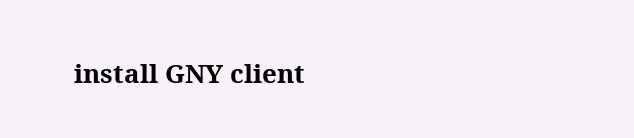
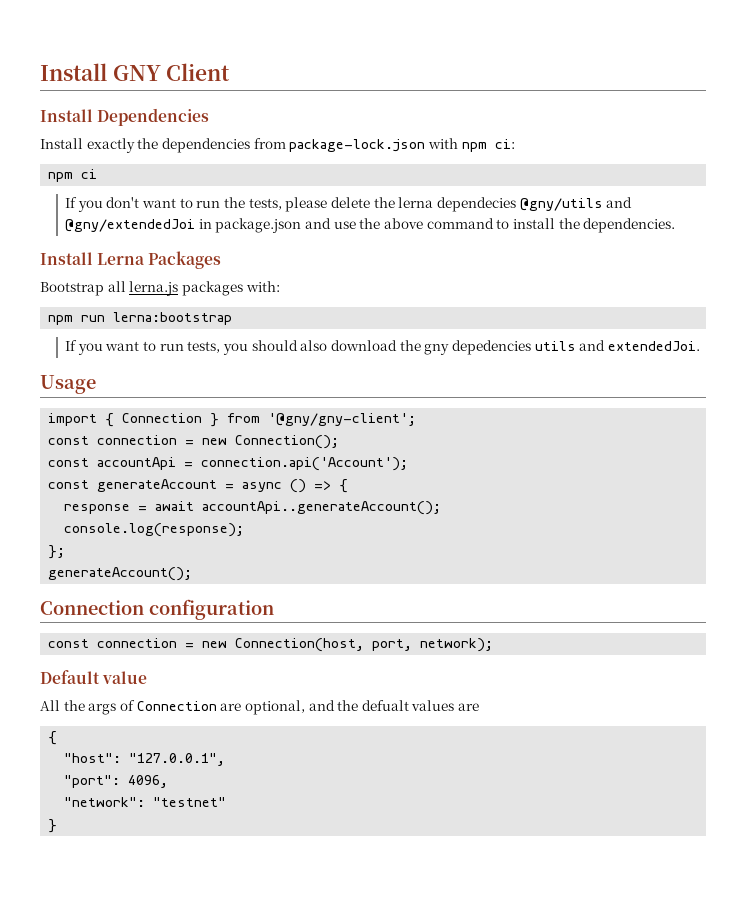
[74,64,306,83] install GNY client -> [40,63,231,81] [40,108,210,126] [40,138,515,153] [48,169,98,182] [65,197,633,212] [65,218,676,233] [40,251,222,269] [40,281,280,296] [48,312,233,325] [65,340,700,355] [40,375,96,394] [48,413,417,427] [48,435,340,449] [48,457,409,471] [48,479,349,493] [64,501,442,515] [64,523,245,537] [48,545,66,559] [48,567,193,581] [40,599,274,620] [48,638,494,652] [40,670,148,684] [40,700,480,715] [48,731,58,745] [64,753,226,766] [64,775,169,788] [64,797,227,807] [48,819,58,833] Install GNY Client // Install Dependencies // Install exactly the dependencies from package-lock.json with npm ci: // npm ci // If you don't want to run the tests, please delete the lerna dependecies @gny/utils and @gny/extendedJoi in package.json and use the above command to install the dependencies. // Install Lerna Packages // Bootstrap all lerna.js packages with: // npm run lerna:bootstrap // If you want to run tests, you should also download the gny depedencies utils and extendedJoi. // Usage // import { Connection } from '@gny/gny-client'; // const connection = new Connection(); // const accountApi = connection.api('Account'); // const generateAccount = async () => { // response = await accountApi..generateAccount(); // console.log(response); // }; // generateAccount(); // Connection configuration // const connection = new Connection(host, port, network); // Default value // All the args of Connection are optional, and the defualt values are // { // "host": "127.0.0.1", // "port": 4096, // "network": "testnet" // }

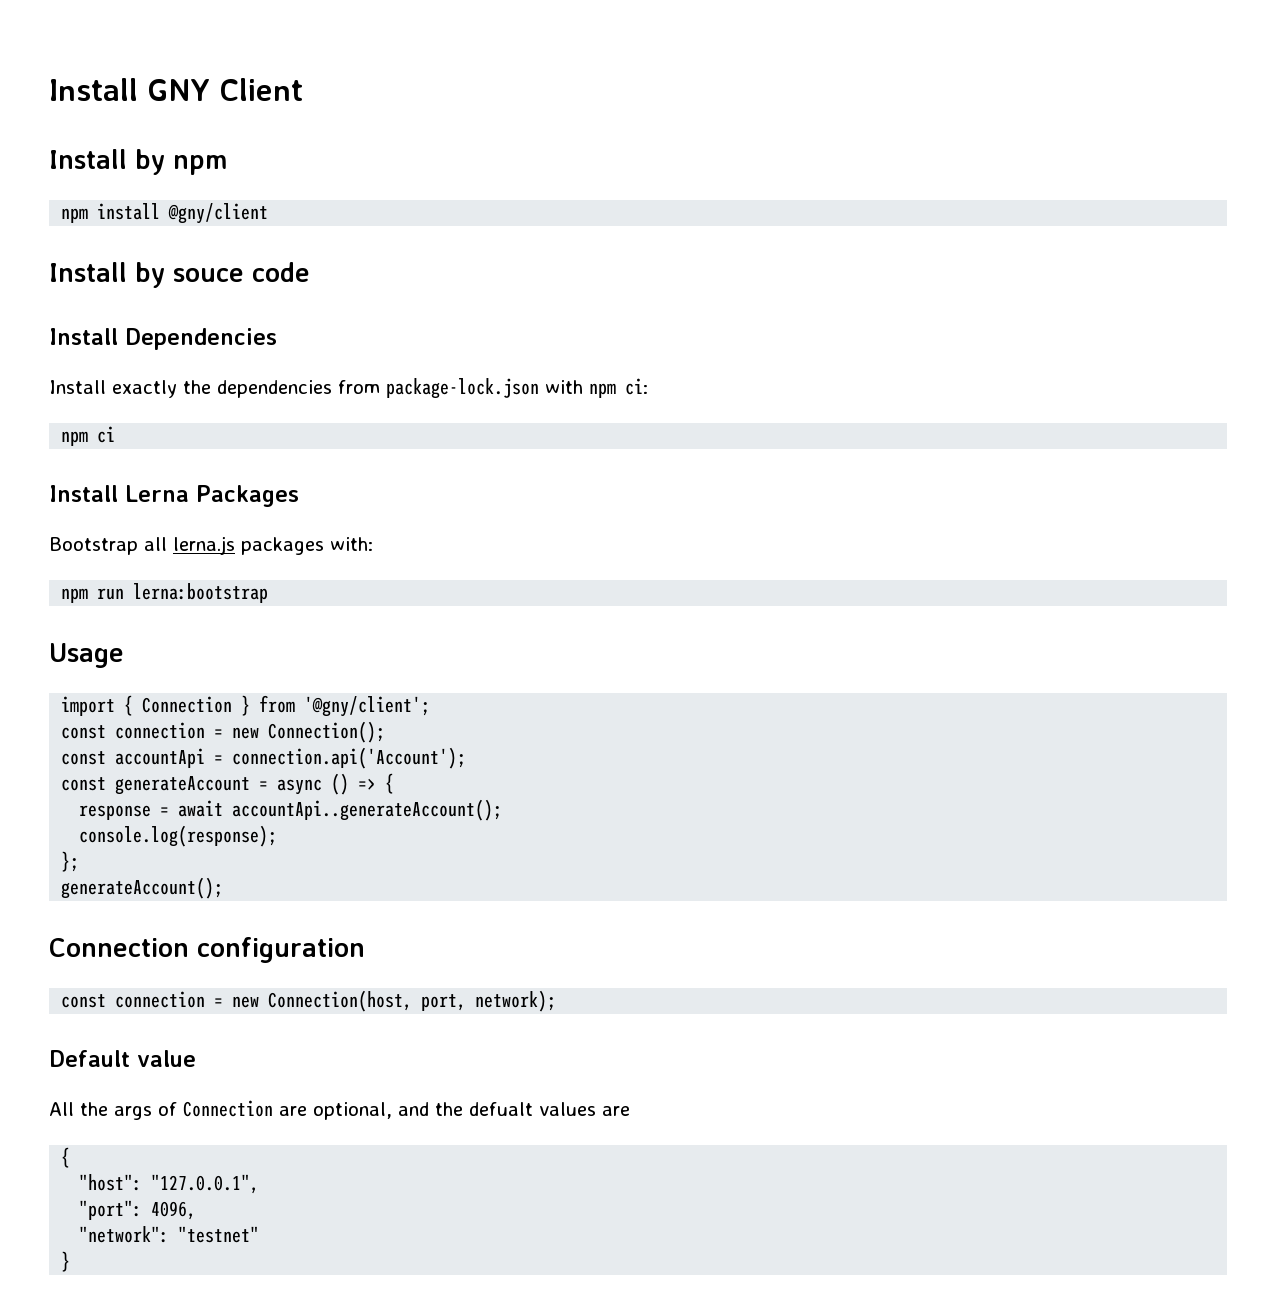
(231, 72) none -> [49,149,227,175] [61,203,269,224] [49,262,310,288] // Install by npm // npm install @gny/client // Install by souce code
[65,197,633,212] [65,218,676,233] // If you don't want to run the tests, please delete the lerna dependecies @gny/utils and @gny/extendedJoi in package.json and use the above command to install the dependencies. -> (116, 434) none
[65,340,700,355] // If you want to run tests, you should also download the gny depedencies utils and extendedJoi. -> (269, 593) none
[268,413,417,426] '@gny/gny-client'; -> [304,696,431,717] '@gny/client';

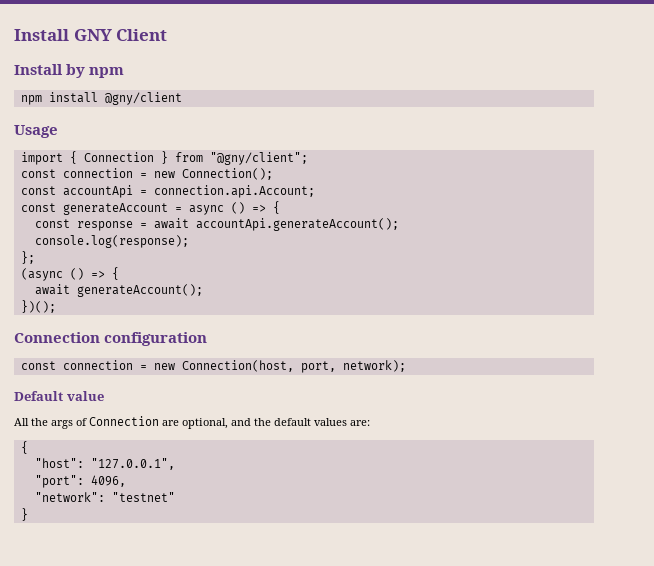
[49,262,310,288] [49,328,277,350] [49,378,648,399] [61,426,116,446] [49,485,299,507] [49,536,373,555] [61,583,269,603] // Install by souce code // Install Dependencies // Install exactly the dependencies from package-lock.json with npm ci: // npm ci // Install Lerna Packages // Bootstrap all lerna.js packages with: // npm run lerna:bootstrap -> (182, 98) none
[304,696,431,717] '@gny/client'; -> [209,152,308,165] "@gny/client";
[232,747,467,769] connection.api('Account'); -> [153,185,315,198] connection.api.Account;
(395, 783) none -> [34,219,70,228] const
[232,799,503,821] accountApi..generateAccount(); -> [195,218,399,231] accountApi.generateAccount();
(80, 861) none -> [20,267,119,281] [34,284,70,295] (async () => { // await
(224, 888) none -> [20,300,56,313] // })();
[469,1102,630,1116] defualt values are -> [274,418,370,426] default values are:

